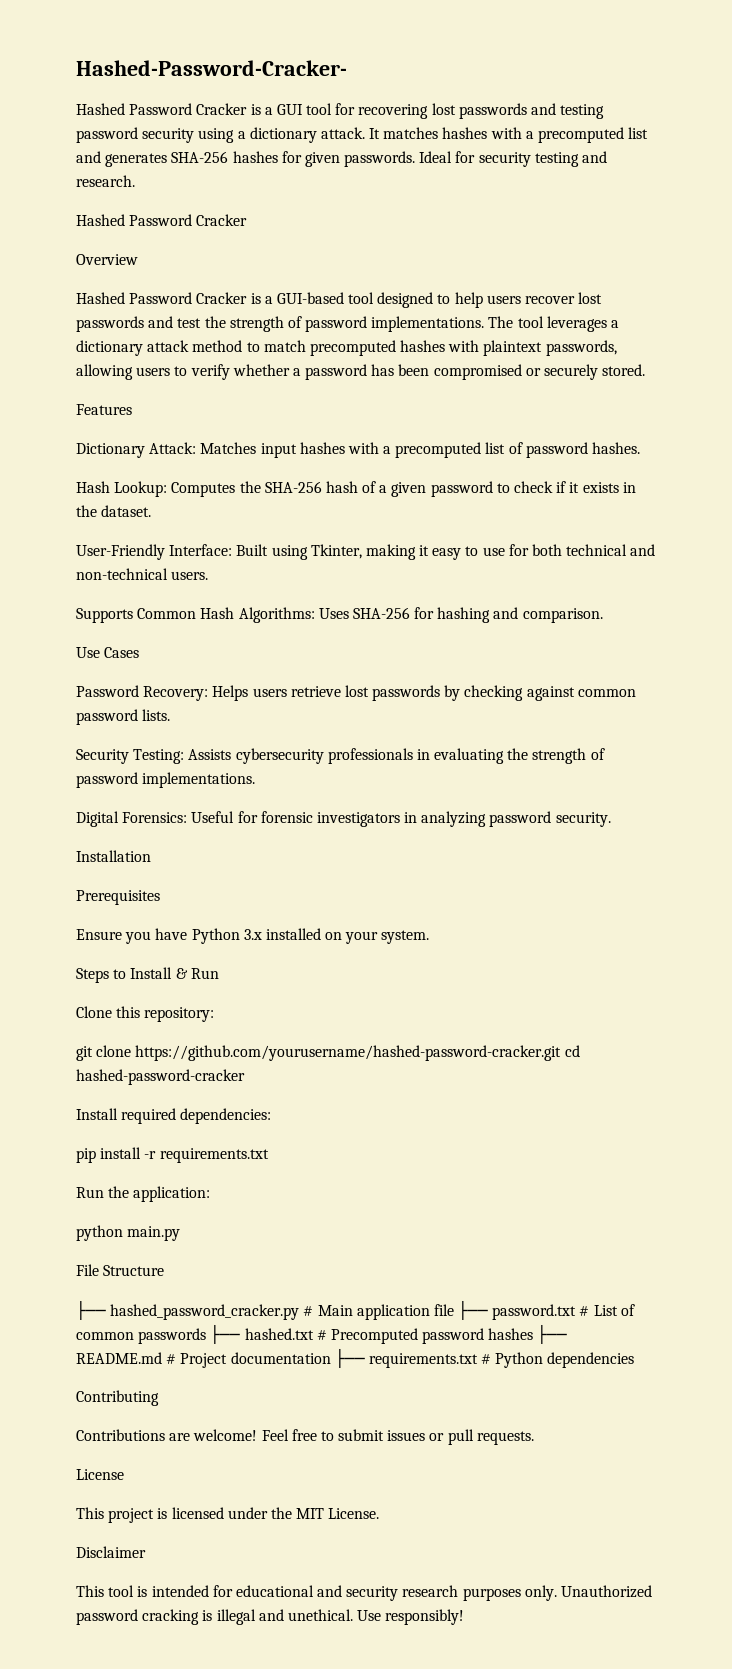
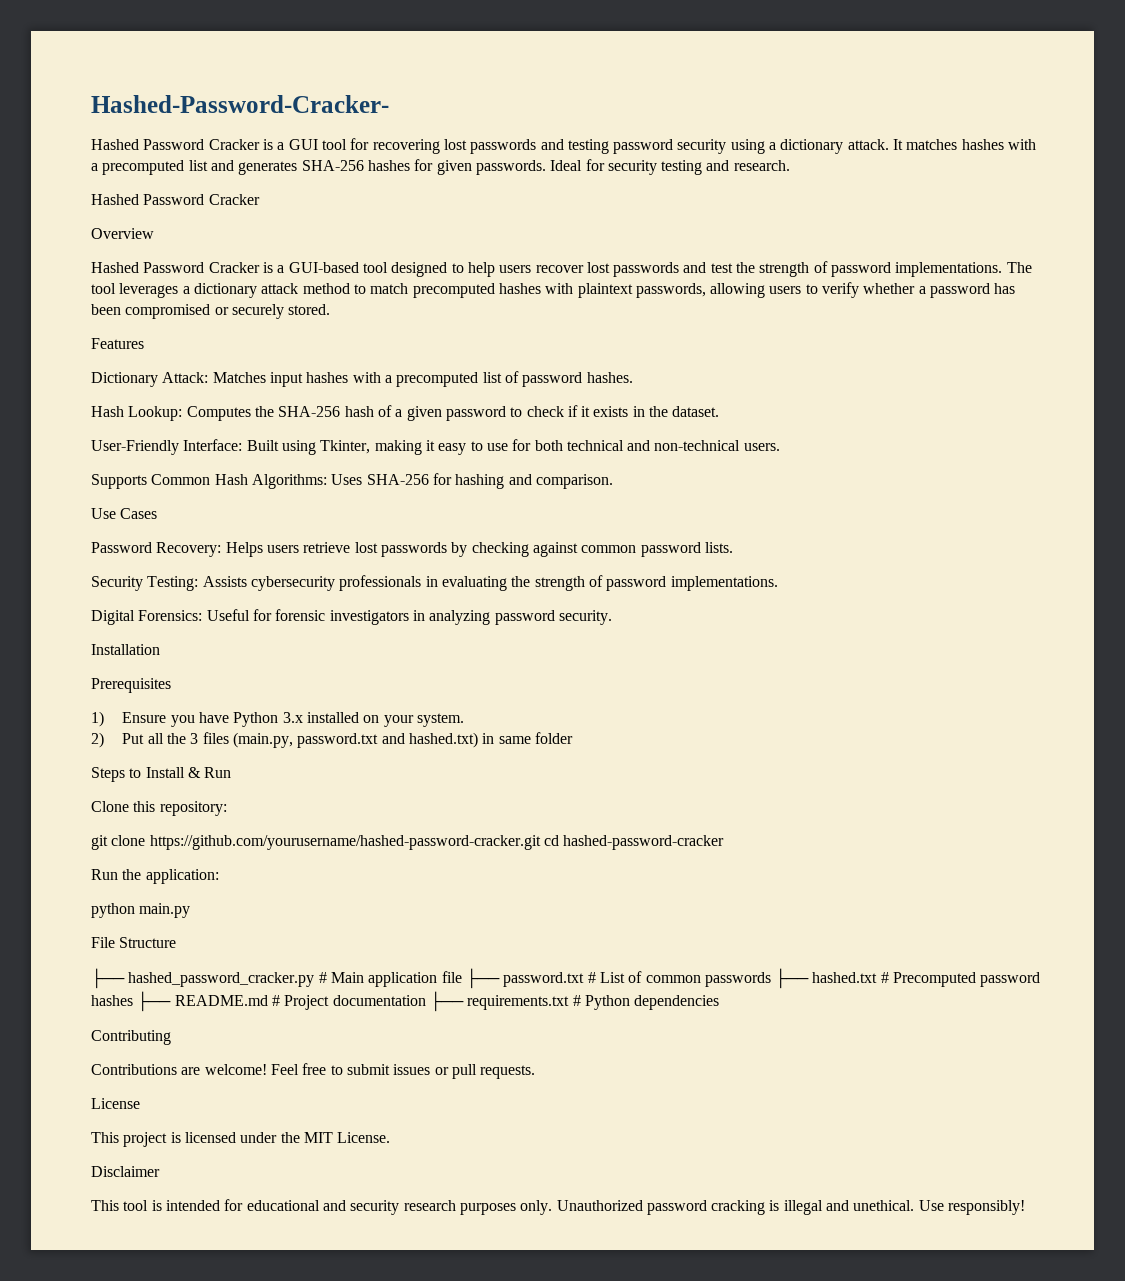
(160, 897) none -> [91,711,104,727] 1)
(430, 937) none -> [91,732,573,748] // 2) Put all the 3 files (main.py, password.txt and hashed.txt) in same folder
[76,1108,272,1124] [76,1147,269,1163] // Install required dependencies: // pip install -r requirements.txt -> (725, 842) none

